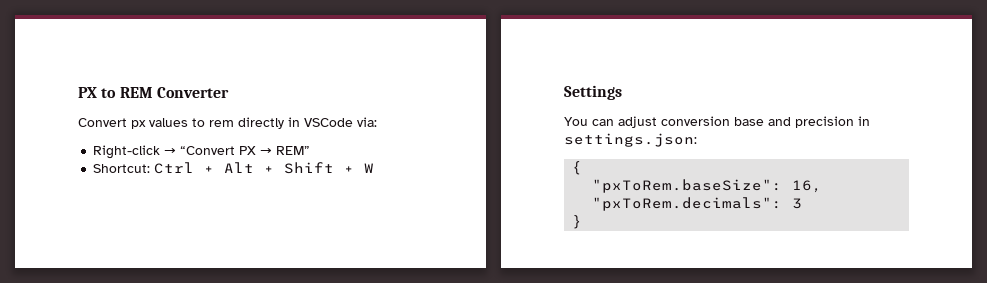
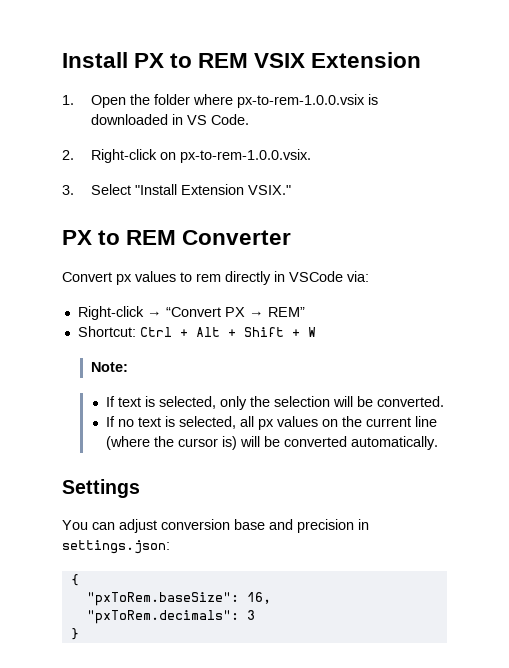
(78, 92) none -> [62,52,422,68] [62,94,378,108] [90,114,249,125] [62,149,311,163] [62,184,291,195] Install PX to REM VSIX Extension // 1. Open the folder where px-to-rem-1.0.0.vsix is downloaded in VS Code. // 2. Right-click on px-to-rem-1.0.0.vsix. // 3. Select "Install Extension VSIX." //
(375, 168) none -> [90,362,128,372] [106,396,445,410] [106,416,438,430] [106,436,439,450] // Note: // If text is selected, only the selection will be converted. // If no text is selected, all px values on the current line (where the cursor is) will be converted automatically.

